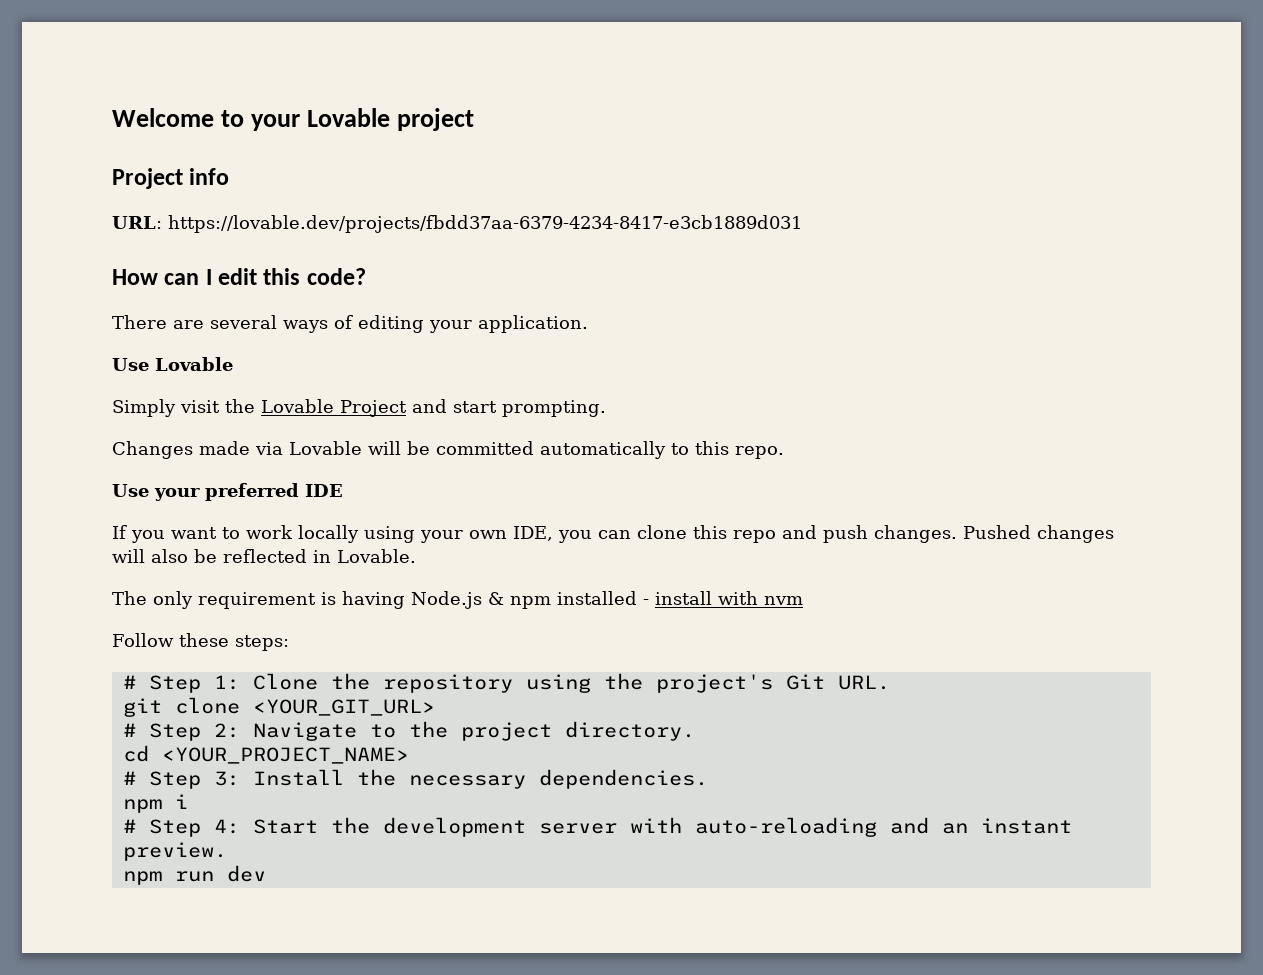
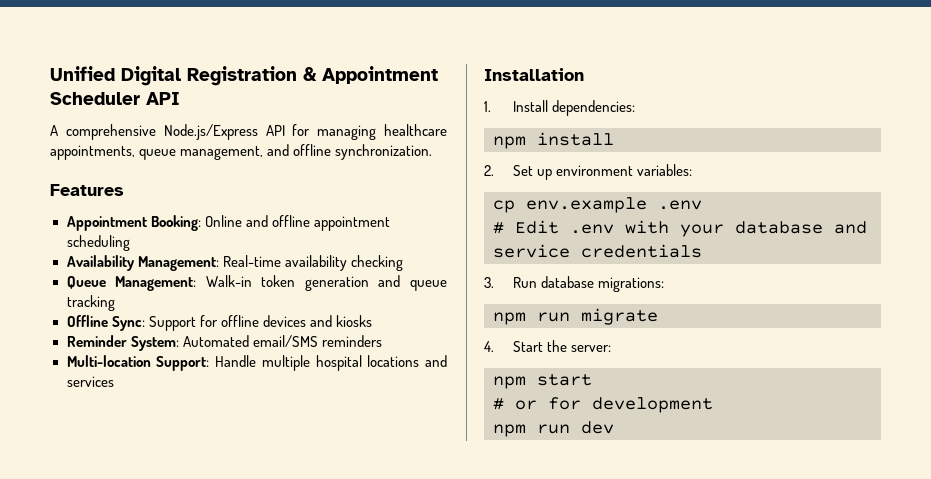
[112,108,474,131] [112,168,230,189] [112,215,802,233] [112,268,366,285] [112,315,588,333] [112,357,233,371] [112,399,606,417] [112,441,784,459] [112,483,343,501] [112,525,1114,543] [112,549,416,563] [112,591,803,609] [112,633,289,651] [122,673,890,693] [122,697,435,717] [122,721,695,741] [122,745,409,764] [122,769,708,789] [122,794,188,813] [122,817,1072,837] [122,842,227,861] Welcome to your Lovable project // Project info // URL: https://lovable.dev/projects/fbdd37aa-6379-4234-8417-e3cb1889d031 // How can I edit this code? // There are several ways of editing your application. // Use Lovable // Simply visit the Lovable Project and start prompting. // Changes made via Lovable will be committed automatically to this repo. // Use your preferred IDE // If you want to work locally using your own IDE, you can clone this repo and push changes. Pushed changes will also be reflected in Lovable. // The only requirement is having Node.js & npm installed - install with nvm // Follow these steps: // # Step 1: Clone the repository using the project's Git URL. // git clone <YOUR_GIT_URL> // # Step 2: Navigate to the project directory. // cd <YOUR_PROJECT_NAME> // # Step 3: Install the necessary dependencies. // npm i // # Step 4: Start the development server with auto-reloading and an instant preview. -> [50,66,438,86] [50,92,180,105] [50,124,447,140] [50,144,433,160] [50,184,124,196] [66,215,390,231] [66,235,130,251] [66,255,403,271] [66,275,447,291] [66,295,115,311] [66,315,372,331] [66,335,382,351] [66,355,447,371] [66,376,114,387] [484,68,584,81] [484,100,635,116] [493,132,614,149] [484,164,692,180] [493,197,702,213] [493,220,867,237] [493,244,702,258] [484,276,664,292] [493,308,658,325] [484,340,611,352] [493,374,592,389] [493,397,713,413] Unified Digital Registration & Appointment Scheduler API // A comprehensive Node.js/Express API for managing healthcare appointments, queue management, and offline synchronization. // Features // Appointment Booking: Online and offline appointment scheduling // Availability Management: Real-time availability checking // Queue Management: Walk-in token generation and queue tracking // Offline Sync: Support for offline devices and kiosks // Reminder System: Automated email/SMS reminders // Multi-location Support: Handle multiple hospital locations and services // Installation // 1. Install dependencies: // npm install // 2. Set up environment variables: // cp env.example .env // # Edit .env with your database and service credentials // 3. Run database migrations: // npm run migrate // 4. Start the server: // npm start // # or for development

